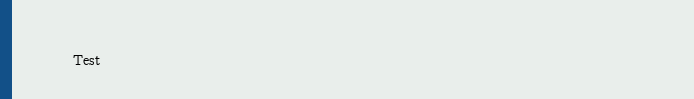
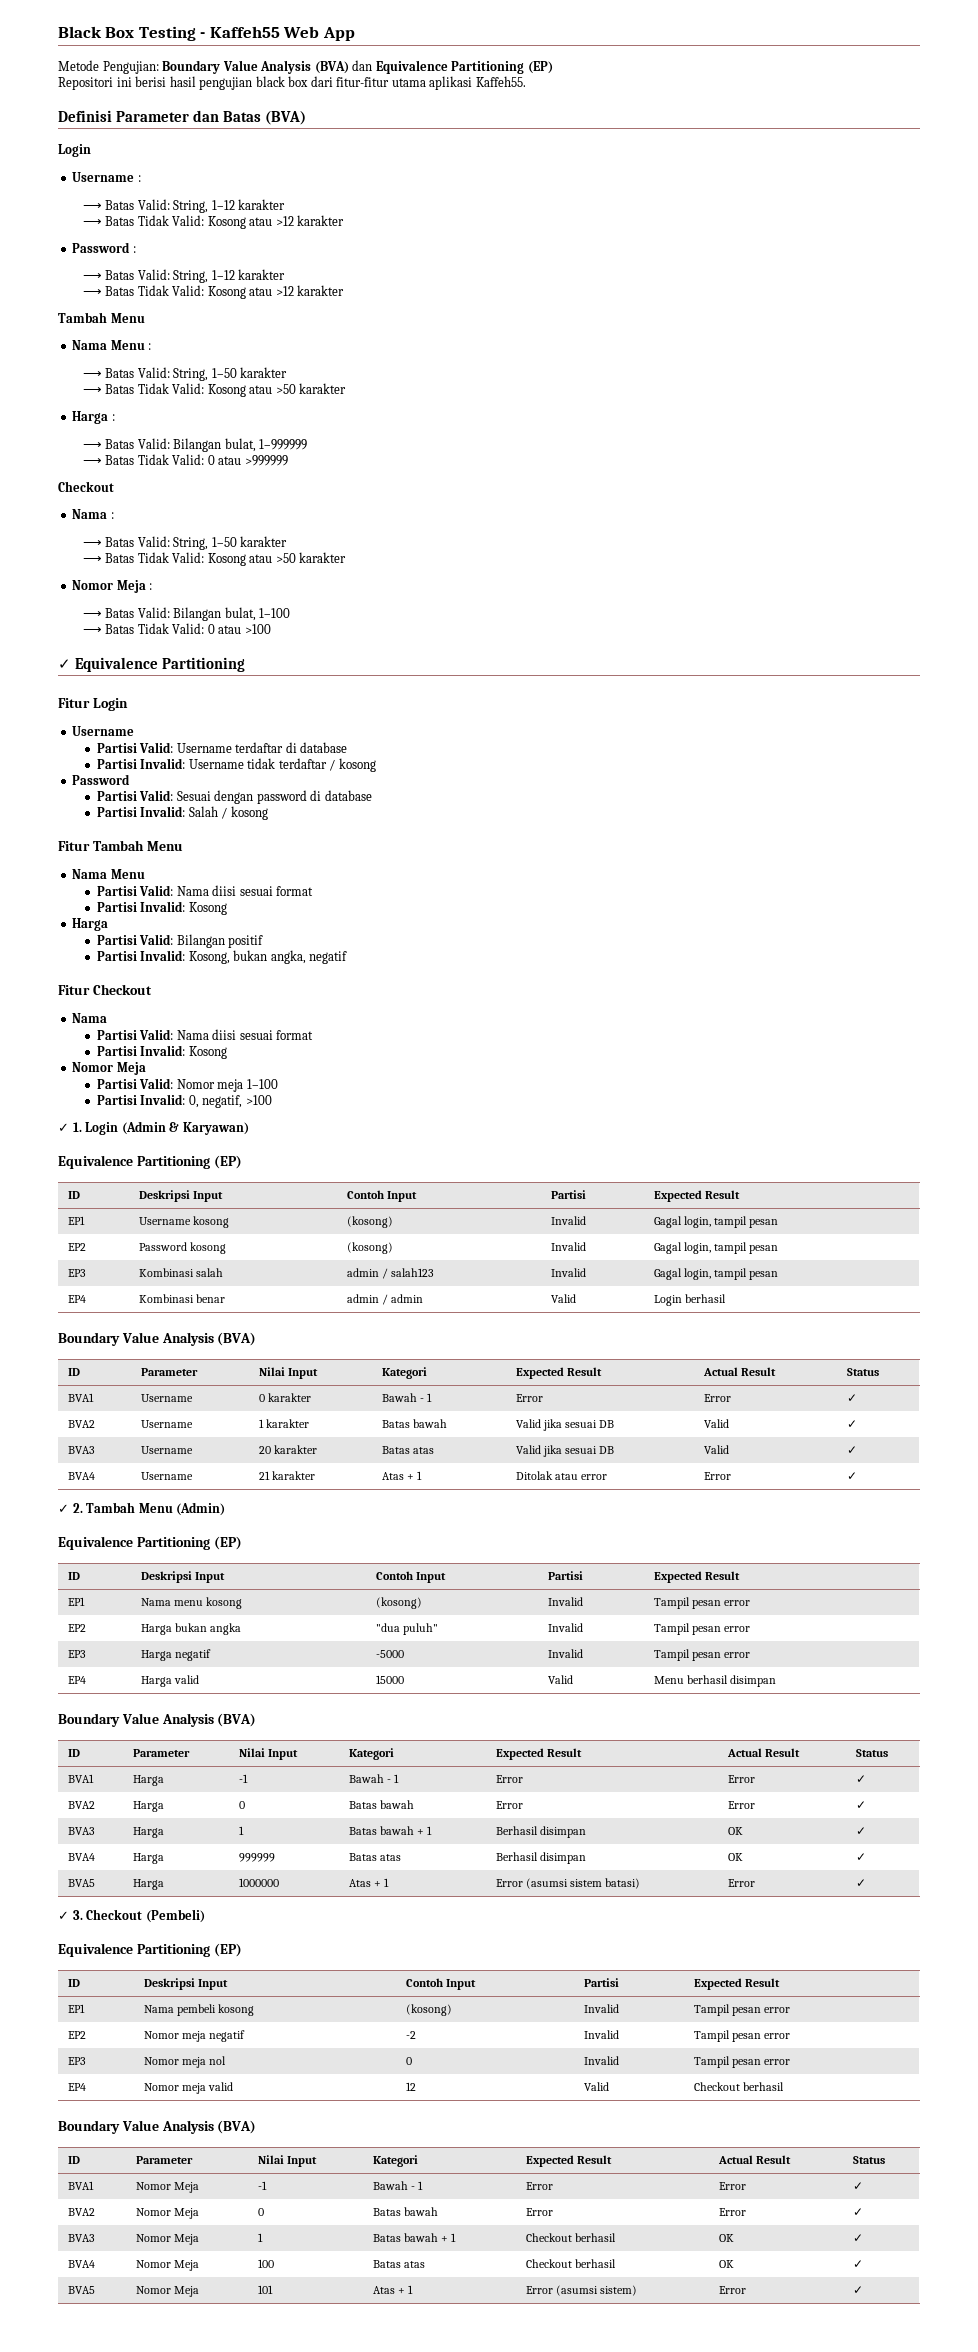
[73,55,100,65] Test -> [58,26,355,41] [58,60,553,74] [58,76,526,90] [58,110,307,125] [58,144,91,157] [72,172,141,182] [82,199,286,213] [82,215,345,229] [72,242,136,253] [82,269,286,283] [82,285,345,299] [58,312,145,323] [72,340,152,350] [82,367,288,381] [82,383,347,397] [72,411,115,424] [82,438,308,452] [82,454,288,466] [58,481,114,492] [72,509,114,519] [82,536,288,550] [82,552,347,566] [72,580,153,593] [82,607,291,621] [82,623,271,634] [58,657,246,672] [58,698,128,711] [72,726,135,736] [96,742,348,753] [96,758,376,772] [72,774,131,785] [96,790,372,804] [96,806,268,820] [58,840,183,851] [72,869,145,879] [96,885,314,896] [96,901,227,915] [72,918,109,931] [96,934,264,948] [96,950,348,964] [58,984,152,995] [72,1013,108,1023] [96,1029,314,1040] [96,1045,227,1059] [72,1062,146,1075] [96,1078,278,1092] [96,1094,272,1108] [58,1121,249,1135] [58,1155,242,1169] [67,1191,80,1199] [138,1190,223,1202] [346,1190,417,1202] [550,1190,586,1199] [653,1190,740,1202] [67,1216,85,1225] [138,1216,229,1228] [346,1216,393,1228] [550,1216,586,1225] [653,1216,779,1228] [67,1243,86,1251] [138,1242,226,1254] [346,1242,393,1254] [550,1242,586,1251] [653,1242,779,1254] [67,1269,86,1277] [138,1268,223,1277] [346,1268,434,1279] [550,1268,586,1277] [653,1268,779,1280] [67,1295,86,1303] [138,1294,225,1303] [346,1294,423,1305] [550,1294,576,1303] [653,1294,726,1306] [58,1332,257,1346] [67,1368,80,1376] [140,1368,198,1376] [258,1367,318,1379] [381,1367,427,1379] [515,1367,602,1379] [702,1367,776,1376] [846,1368,879,1376] [67,1393,94,1402] [140,1394,193,1402] [258,1393,311,1402] [381,1393,432,1402] [515,1394,543,1402] [703,1394,731,1402] [846,1394,857,1402] [67,1420,95,1428] [140,1420,193,1428] [258,1419,309,1428] [381,1419,447,1428] [515,1419,615,1431] [703,1419,729,1428] [846,1420,857,1428] [67,1446,95,1454] [140,1446,193,1454] [258,1445,317,1454] [381,1446,434,1454] [515,1445,615,1457] [703,1445,729,1454] [846,1446,857,1454] [67,1472,95,1480] [140,1472,193,1480] [258,1471,315,1480] [381,1471,422,1480] [515,1471,607,1480] [703,1472,731,1480] [846,1472,857,1480] [58,1502,226,1516] [58,1536,242,1550] [67,1572,80,1580] [140,1571,225,1583] [375,1571,446,1583] [547,1571,583,1580] [653,1571,740,1583] [67,1597,85,1606] [140,1597,242,1609] [375,1597,422,1609] [547,1597,583,1606] [653,1597,750,1609] [67,1624,86,1632] [140,1623,241,1635] [375,1623,438,1635] [547,1623,583,1632] [653,1623,750,1635] [67,1650,86,1658] [140,1649,211,1661] [375,1650,404,1658] [547,1649,583,1658] [653,1649,750,1661] [67,1676,86,1684] [140,1675,199,1687] [375,1675,404,1684] [547,1675,573,1684] [653,1675,776,1687] [58,1713,257,1727] [67,1749,80,1757] [132,1749,190,1757] [238,1748,298,1760] [348,1748,394,1760] [495,1748,582,1760] [726,1748,800,1757] [855,1749,888,1757] [67,1774,94,1783] [132,1775,164,1786] [238,1774,248,1783] [348,1774,399,1783] [495,1775,523,1783] [727,1775,755,1783] [855,1775,866,1783] [67,1801,95,1809] [132,1801,164,1812] [238,1801,245,1809] [348,1800,414,1809] [495,1801,523,1809] [727,1801,755,1809] [855,1801,866,1809] [67,1827,95,1835] [132,1827,164,1838] [238,1826,244,1835] [348,1826,433,1835] [495,1826,586,1838] [727,1827,743,1835] [855,1827,866,1835] [67,1853,95,1861] [132,1853,164,1864] [238,1853,275,1862] [348,1853,401,1861] [495,1852,586,1864] [727,1853,743,1861] [855,1853,866,1861] [67,1879,95,1887] [132,1879,164,1890] [238,1878,279,1887] [348,1878,389,1887] [495,1878,641,1889] [727,1879,755,1887] [855,1879,866,1887] [58,1909,205,1923] [58,1943,242,1957] [67,1979,80,1987] [143,1978,228,1990] [405,1978,476,1990] [583,1978,619,1987] [693,1978,780,1990] [67,2004,85,2013] [143,2004,254,2016] [405,2004,452,2016] [583,2004,619,2013] [693,2004,790,2016] [67,2031,86,2039] [143,2030,245,2042] [405,2031,416,2039] [583,2030,619,2039] [693,2030,790,2042] [67,2057,86,2065] [143,2056,226,2068] [405,2057,412,2065] [583,2056,619,2065] [693,2056,790,2068] [67,2083,86,2091] [143,2082,233,2094] [405,2082,416,2091] [583,2082,609,2091] [693,2082,784,2091] [58,2120,257,2134] [67,2156,80,2164] [135,2156,193,2164] [257,2155,317,2167] [372,2155,418,2167] [525,2155,612,2167] [717,2155,791,2164] [852,2156,885,2164] [67,2181,94,2190] [135,2182,199,2193] [257,2181,267,2190] [372,2181,423,2190] [525,2182,553,2190] [718,2182,746,2190] [852,2182,863,2190] [67,2208,95,2216] [135,2208,199,2219] [257,2208,264,2216] [372,2207,438,2216] [525,2208,553,2216] [718,2208,746,2216] [852,2208,863,2216] [67,2234,95,2242] [135,2234,199,2245] [257,2233,263,2242] [372,2233,457,2242] [525,2233,616,2242] [718,2234,734,2242] [852,2234,863,2242] [67,2260,95,2268] [135,2260,199,2271] [257,2259,274,2268] [372,2260,425,2268] [525,2259,616,2268] [718,2260,734,2268] [852,2260,863,2268] [67,2286,95,2294] [135,2286,199,2297] [257,2285,273,2294] [372,2285,413,2294] [525,2285,637,2296] [718,2286,746,2294] [852,2286,863,2294] Black Box Testing - Kaffeh55 Web App // Metode Pengujian: Boundary Value Analysis (BVA) dan Equivalence Partitioning (EP) // Repositori ini berisi hasil pengujian black box dari fitur-fitur utama aplikasi Kaffeh55. // Definisi Parameter dan Batas (BVA) // Login // Username : // ⟶ Batas Valid: String, 1–12 karakter // ⟶ Batas Tidak Valid: Kosong atau >12 karakter // Password : // ⟶ Batas Valid: String, 1–12 karakter // ⟶ Batas Tidak Valid: Kosong atau >12 karakter // Tambah Menu // Nama Menu : // ⟶ Batas Valid: String, 1–50 karakter // ⟶ Batas Tidak Valid: Kosong atau >50 karakter // Harga : // ⟶ Batas Valid: Bilangan bulat, 1–999999 // ⟶ Batas Tidak Valid: 0 atau >999999 // Checkout // Nama : // ⟶ Batas Valid: String, 1–50 karakter // ⟶ Batas Tidak Valid: Kosong atau >50 karakter // Nomor Meja : // ⟶ Batas Valid: Bilangan bulat, 1–100 // ⟶ Batas Tidak Valid: 0 atau >100 // ✓ Equivalence Partitioning // Fitur Login // Username // Partisi Valid: Username terdaftar di database // Partisi Invalid: Username tidak terdaftar / kosong // Password // Partisi Valid: Sesuai dengan password di database // Partisi Invalid: Salah / kosong // Fitur Tambah Menu // Nama Menu // Partisi Valid: Nama diisi sesuai format // Partisi Invalid: Kosong // Harga // Partisi Valid: Bilangan positif // Partisi Invalid: Kosong, bukan angka, negatif // Fitur Checkout // Nama // Partisi Valid: Nama diisi sesuai format // Partisi Invalid: Kosong // Nomor Meja // Partisi Valid: Nomor meja 1–100 // Partisi Invalid: 0, negatif, >100 // ✓ 1. Login (Admin & Karyawan) // Equivalence Partitioning (EP) // ID | Deskripsi Input | Contoh Input | Partisi | Expected Result // EP1 | Username kosong | (kosong) | Invalid | Gagal login, tampil pesan // EP2 | Password kosong | (kosong) | Invalid | Gagal login, tampil pesan // EP3 | Kombinasi salah | admin / salah123 | Invalid | Gagal login, tampil pesan // EP4 | Kombinasi benar | admin / admin | Valid | Login berhasil // Boundary Value Analysis (BVA) // ID | Parameter | Nilai Input | Kategori | Expected Result | Actual Result | Status // BVA1 | Username | 0 karakter | Bawah - 1 | Error | Error | ✓ // BVA2 | Username | 1 karakter | Batas bawah | Valid jika sesuai DB | Valid | ✓ // BVA3 | Username | 20 karakter | Batas atas | Valid jika sesuai DB | Valid | ✓ // BVA4 | Username | 21 karakter | Atas + 1 | Ditolak atau error | Error | ✓ // ✓ 2. Tambah Menu (Admin) // Equivalence Partitioning (EP) // ID | Deskripsi Input | Contoh Input | Partisi | Expected Result // EP1 | Nama menu kosong | (kosong) | Invalid | Tampil pesan error // EP2 | Harga bukan angka | "dua puluh" | Invalid | Tampil pesan error // EP3 | Harga negatif | -5000 | Invalid | Tampil pesan error // EP4 | Harga valid | 15000 | Valid | Menu berhasil disimpan // Boundary Value Analysis (BVA) // ID | Parameter | Nilai Input | Kategori | Expected Result | Actual Result | Status // BVA1 | Harga | -1 | Bawah - 1 | Error | Error | ✓ // BVA2 | Harga | 0 | Batas bawah | Error | Error | ✓ // BVA3 | Harga | 1 | Batas bawah + 1 | Berhasil disimpan | OK | ✓ // BVA4 | Harga | 999999 | Batas atas | Berhasil disimpan | OK | ✓ // BVA5 | Harga | 1000000 | Atas + 1 | Error (asumsi sistem batasi) | Error | ✓ // ✓ 3. Checkout (Pembeli) // Equivalence Partitioning (EP) // ID | Deskripsi Input | Contoh Input | Partisi | Expected Result // EP1 | Nama pembeli kosong | (kosong) | Invalid | Tampil pesan error // EP2 | Nomor meja negatif | -2 | Invalid | Tampil pesan error // EP3 | Nomor meja nol | 0 | Invalid | Tampil pesan error // EP4 | Nomor meja valid | 12 | Valid | Checkout berhasil // Boundary Value Analysis (BVA) // ID | Parameter | Nilai Input | Kategori | Expected Result | Actual Result | Status // BVA1 | Nomor Meja | -1 | Bawah - 1 | Error | Error | ✓ // BVA2 | Nomor Meja | 0 | Batas bawah | Error | Error | ✓ // BVA3 | Nomor Meja | 1 | Batas bawah + 1 | Checkout berhasil | OK | ✓ // BVA4 | Nomor Meja | 100 | Batas atas | Checkout berhasil | OK | ✓ // BVA5 | Nomor Meja | 101 | Atas + 1 | Error (asumsi sistem) | Error | ✓

